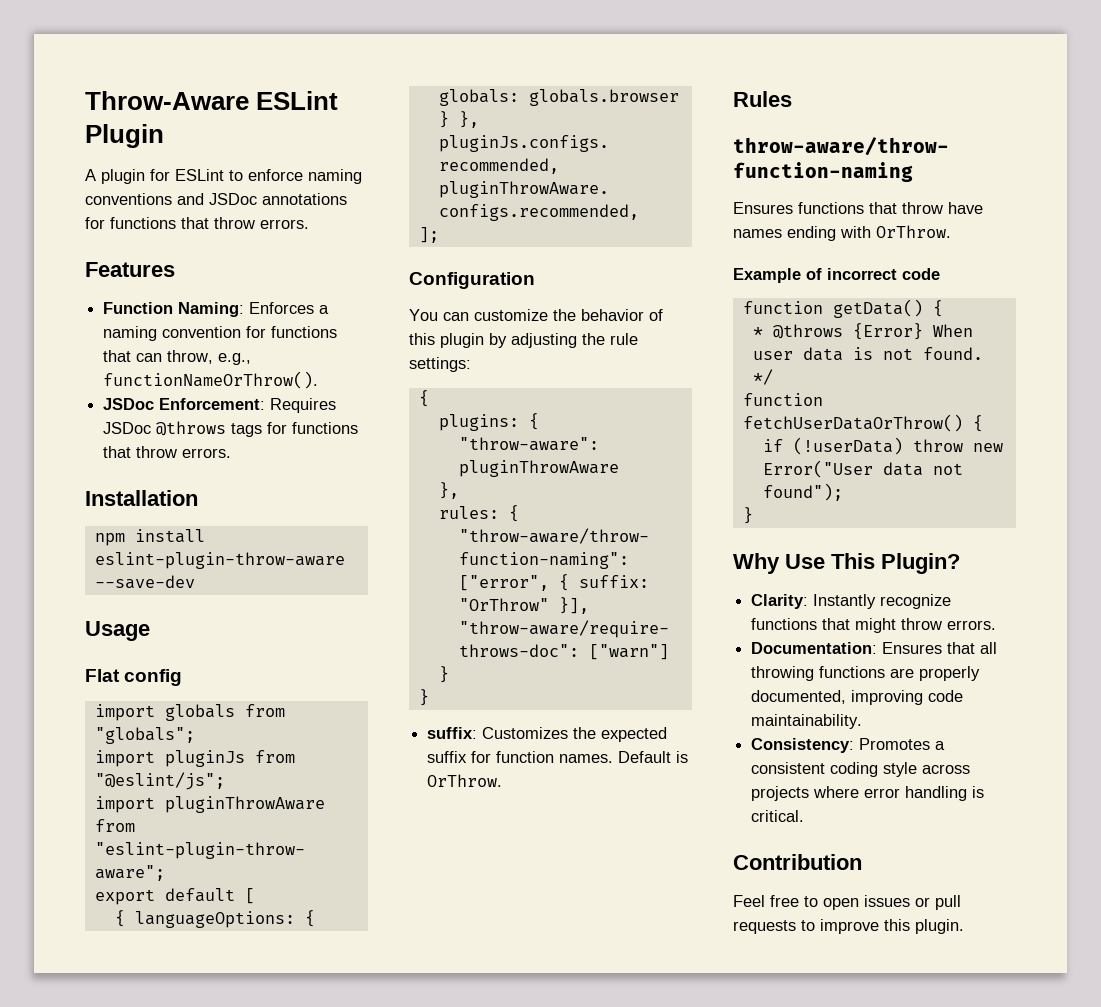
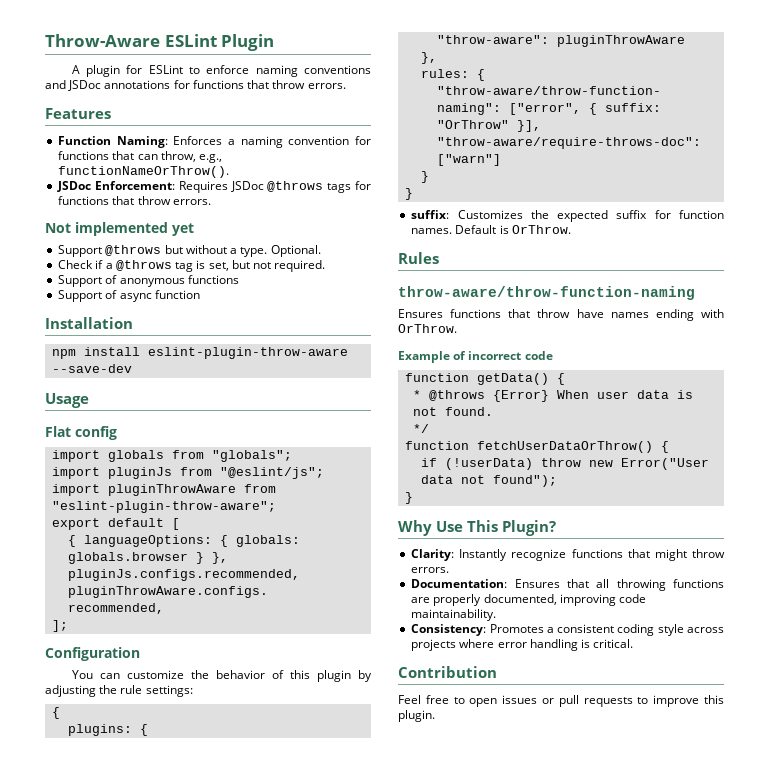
(232, 453) none -> [45,222,194,236] [58,245,321,257] [58,260,326,272] [58,275,239,287] [58,290,200,302] // Not implemented yet // Support @throws but without a type. Optional. // Check if a @throws tag is set, but not required. // Support of anonymous functions // Support of async function

